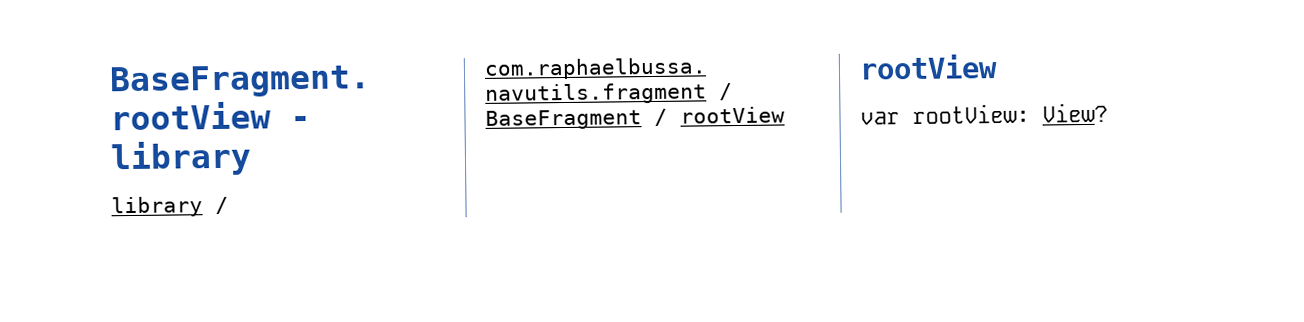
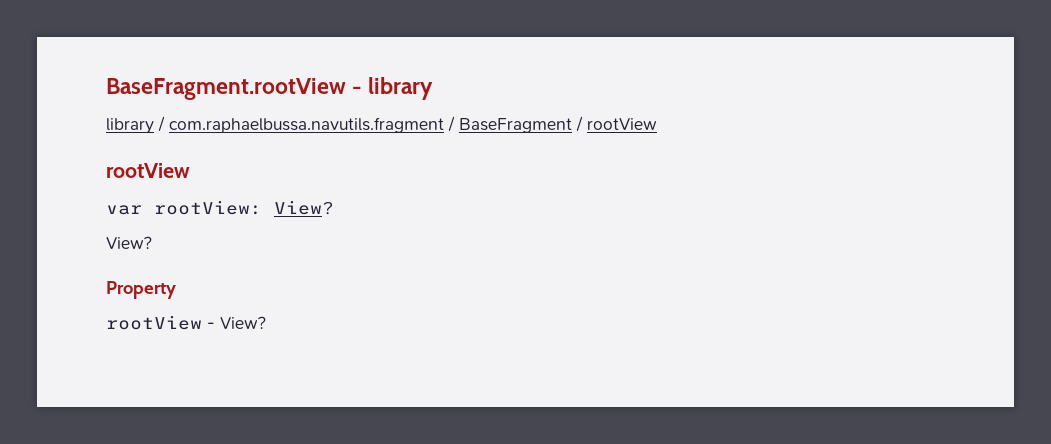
(1108, 112) none -> [106,236,152,249] [106,281,176,299] [106,315,266,330] // View? // Property // rootView - View?

